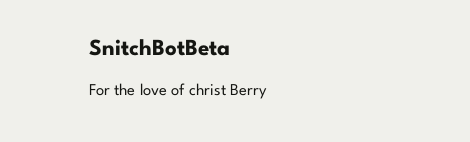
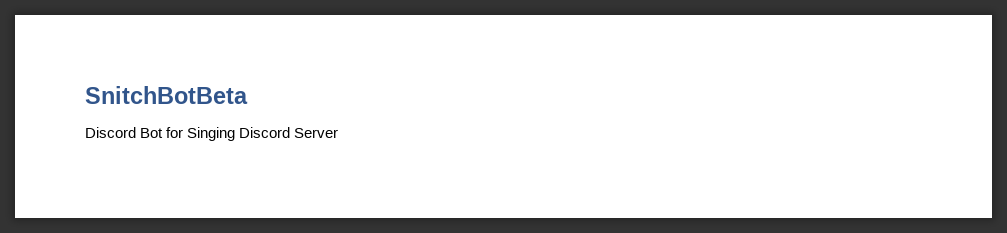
[89,83,268,99] For the love of christ Berry -> [85,127,339,141] Discord Bot for Singing Discord Server

